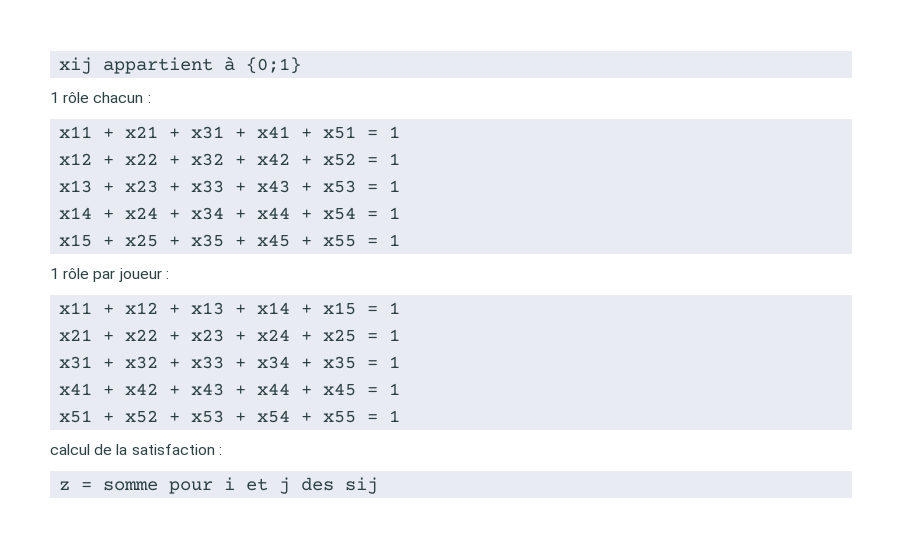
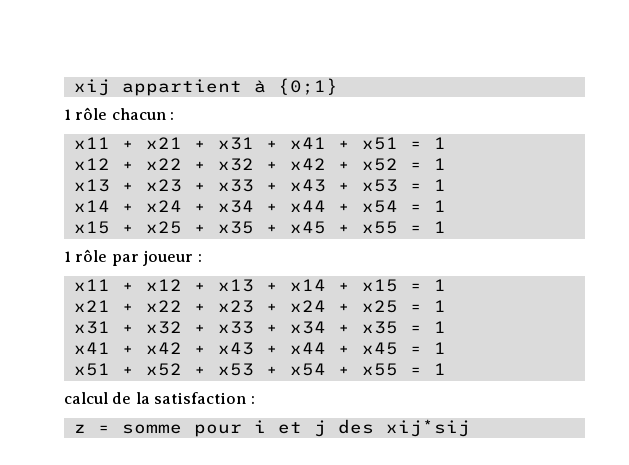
[345,477,379,494] sij -> [385,419,470,437] xij*sij

